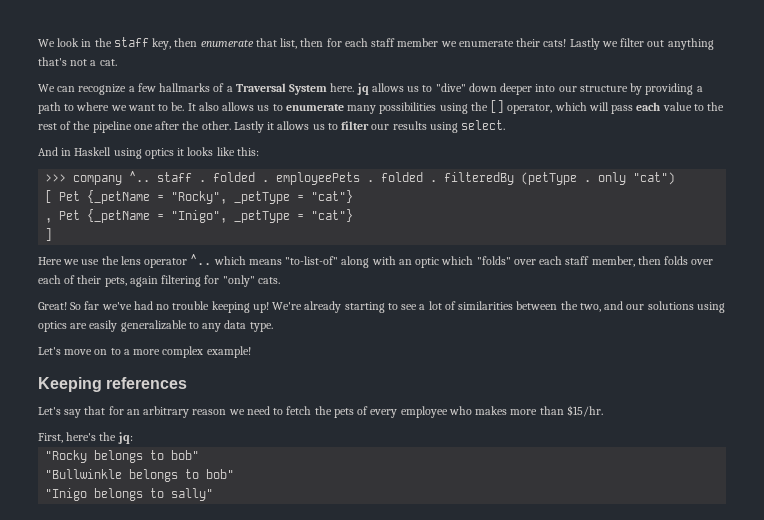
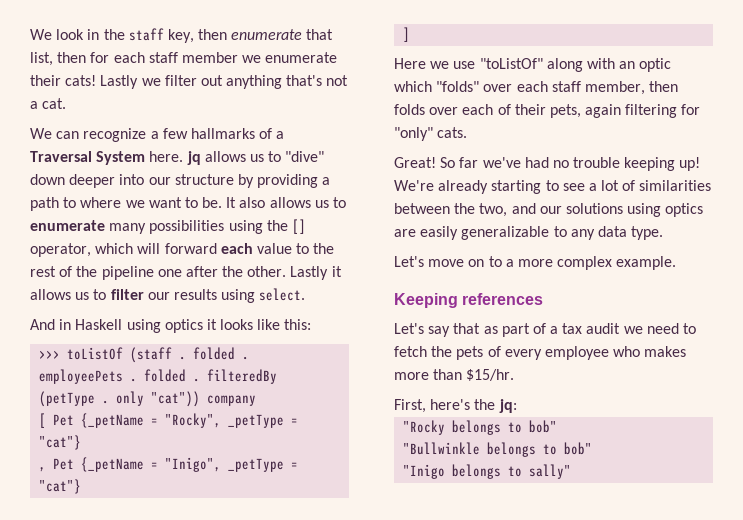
[611,105,634,114] pass -> [164,243,217,254] forward
[73,171,193,185] company ^.. staff -> [67,347,173,363] toListOf (staff
[633,172,676,185] "cat") -> [151,391,257,407] "cat")) company
[101,254,339,268] the lens operator ^.. which means "to-list-of" -> [479,58,543,69] "toListOf"
[206,346,251,358] example! -> [616,256,677,270] example.
[108,406,227,418] for an arbitrary reason -> [483,323,621,337] as part of a tax audit

